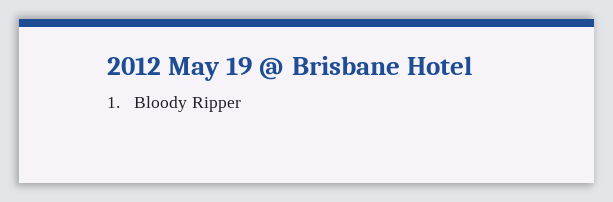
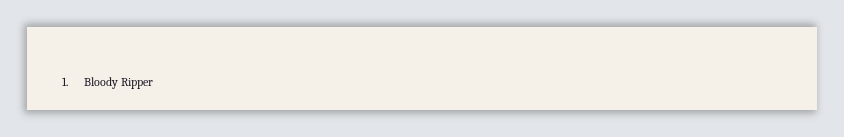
[107,56,472,81] 2012 May 19 @ Brisbane Hotel // -> (62, 81) none

